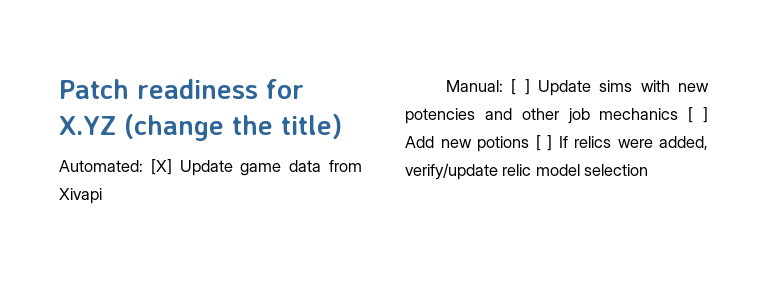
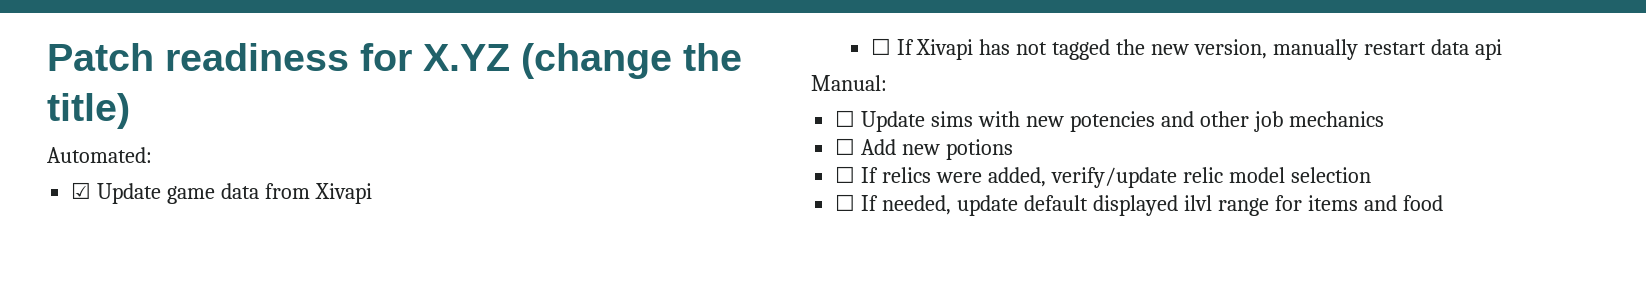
[150,159,172,175] [X] -> [71,182,92,199] // ☑
(102, 196) none -> [870,38,1502,60] // ☐ If Xivapi has not tagged the new version, manually restart data api
[511,79,530,95] [ ] -> [835,110,856,127] // ☐
[688,107,708,123] [ ] -> [835,138,856,155] // ☐
[535,135,552,151] [ ] -> [835,166,856,183] // ☐
(649, 170) none -> [835,194,1443,216] // ☐ If needed, update default displayed ilvl range for items and food

